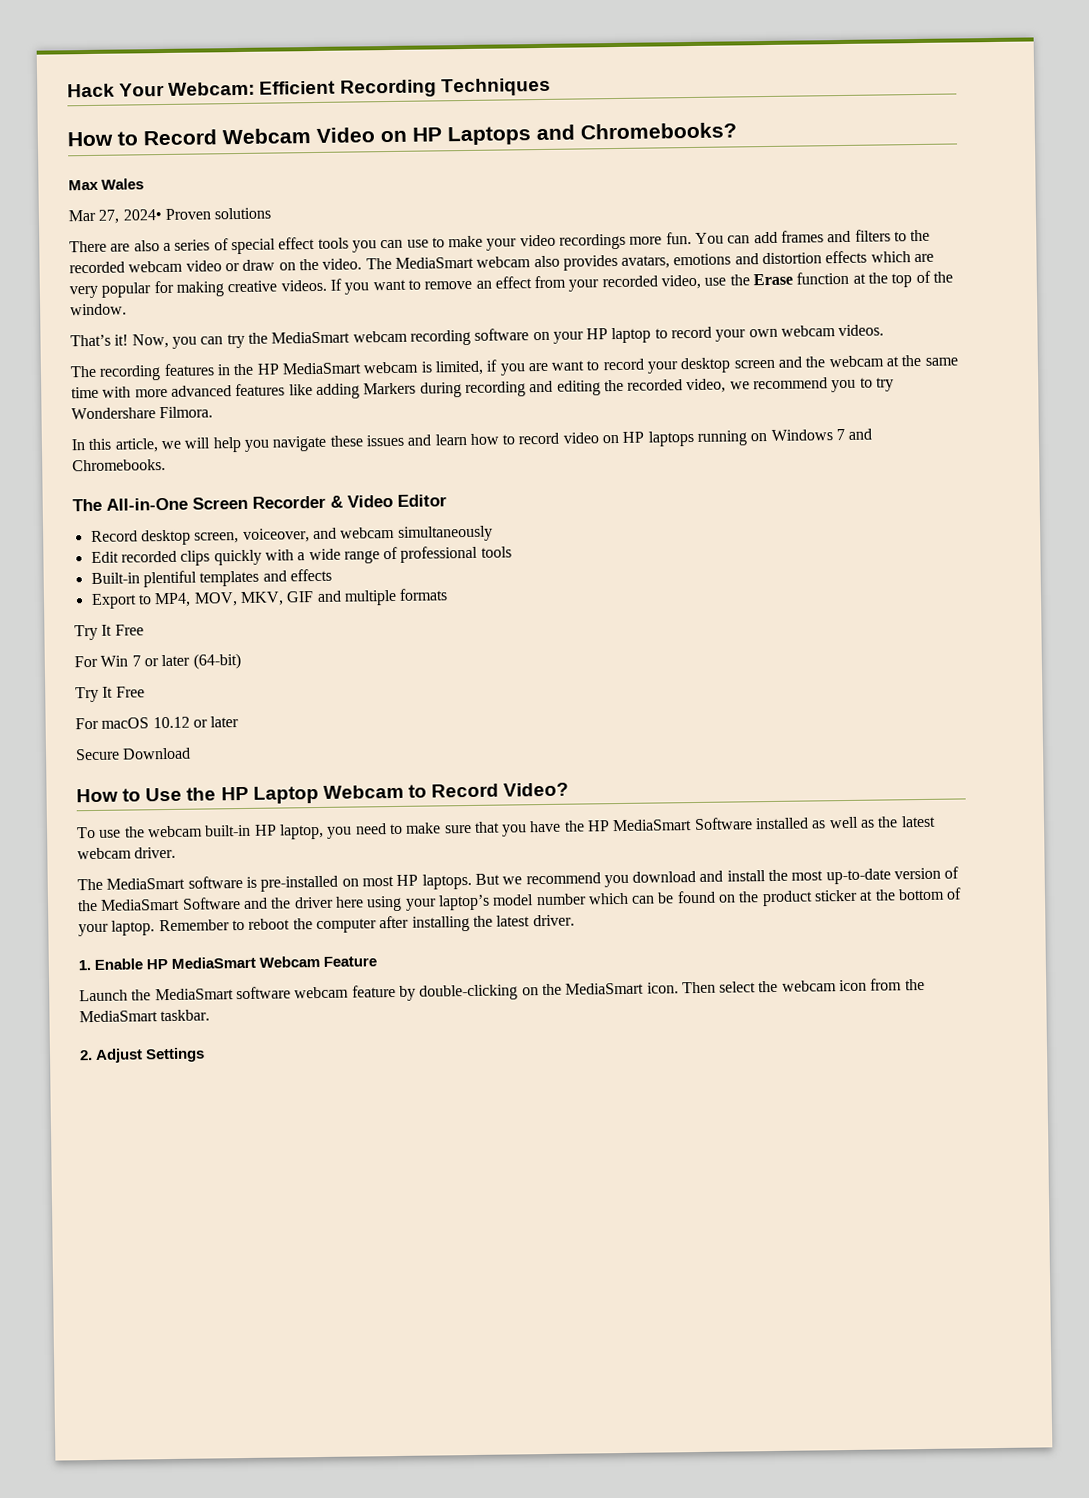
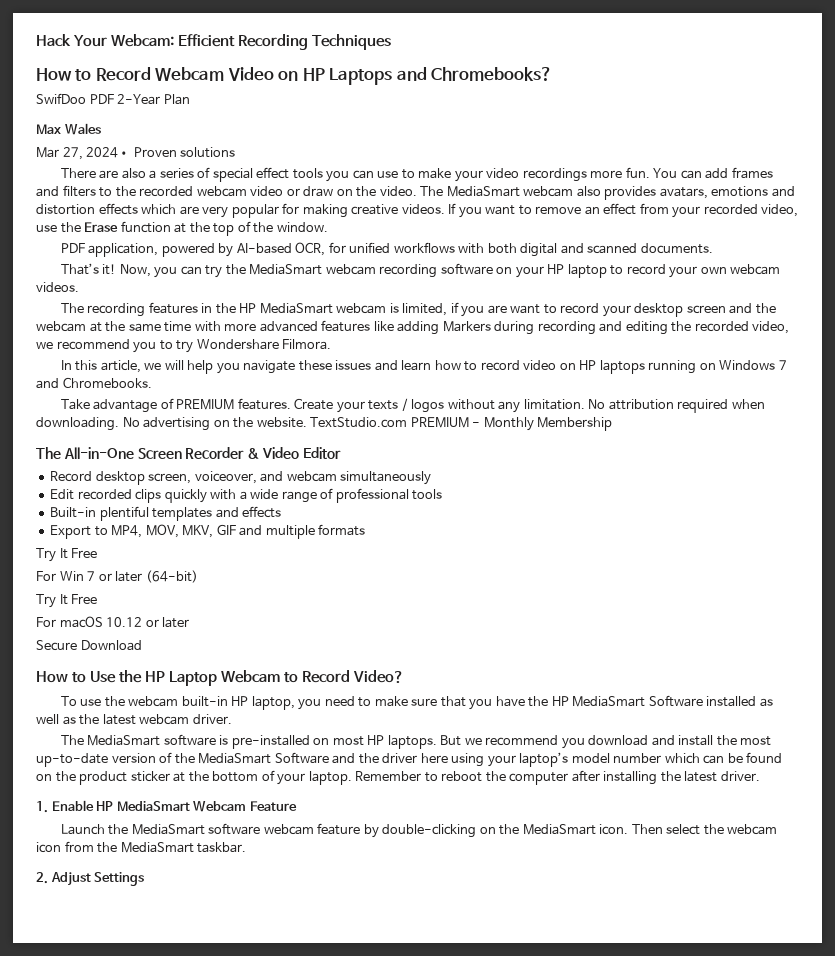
(737, 131) none -> [36,93,190,105] // SwifDoo PDF 2-Year Plan
(127, 309) none -> [60,242,713,257] // PDF application, powered by AI-based OCR, for unified workflows with both digital and scanned documents.
(166, 465) none -> [60,398,765,413] [36,417,613,431] // Take advantage of PREMIUM features. Create your texts / logos without any limitation. No attribution required when downloading. No advertising on the website. TextStudio.com PREMIUM - Monthly Membership

